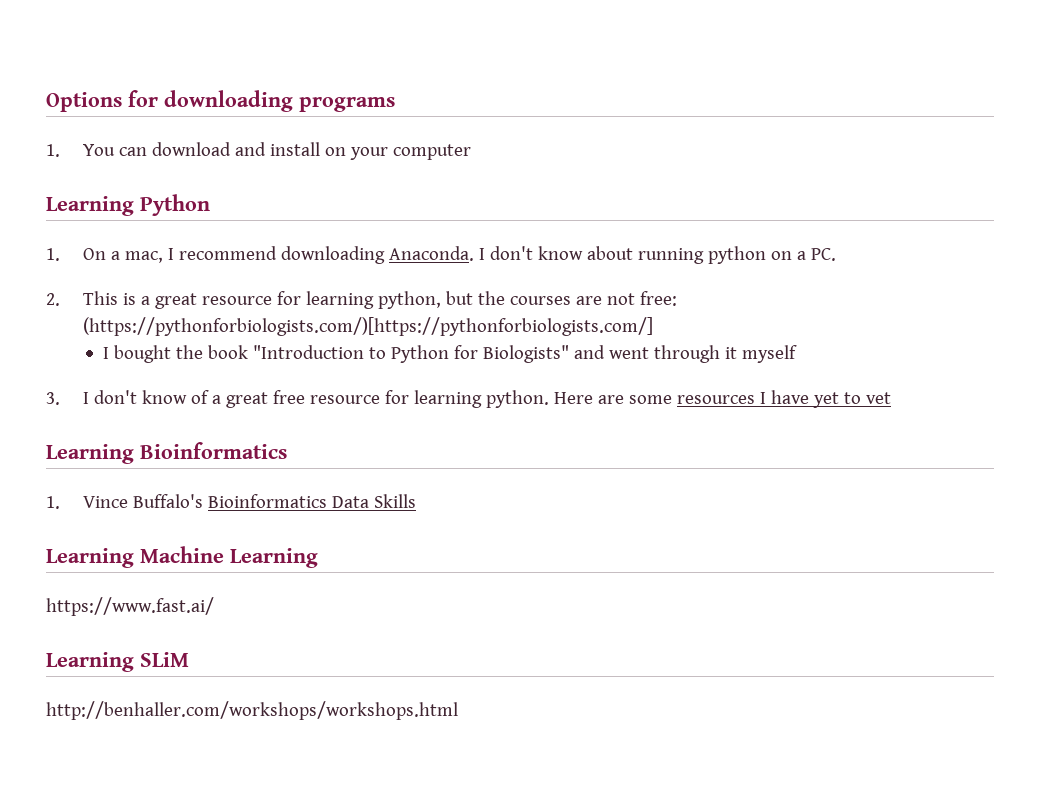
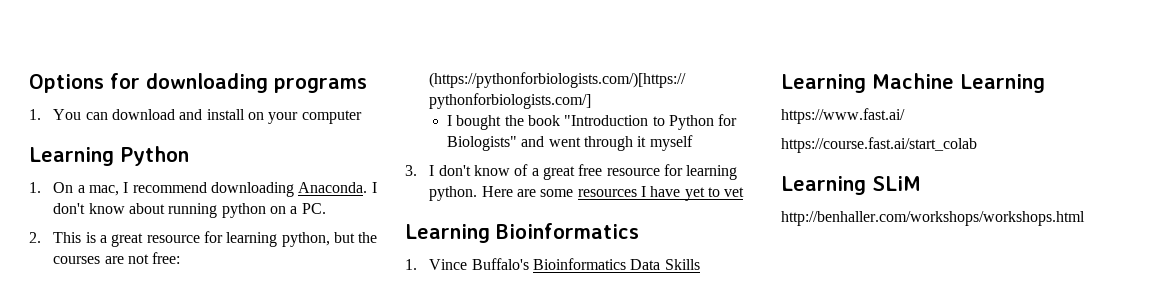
(214, 606) none -> [781,137,977,153] // https://course.fast.ai/start_colab

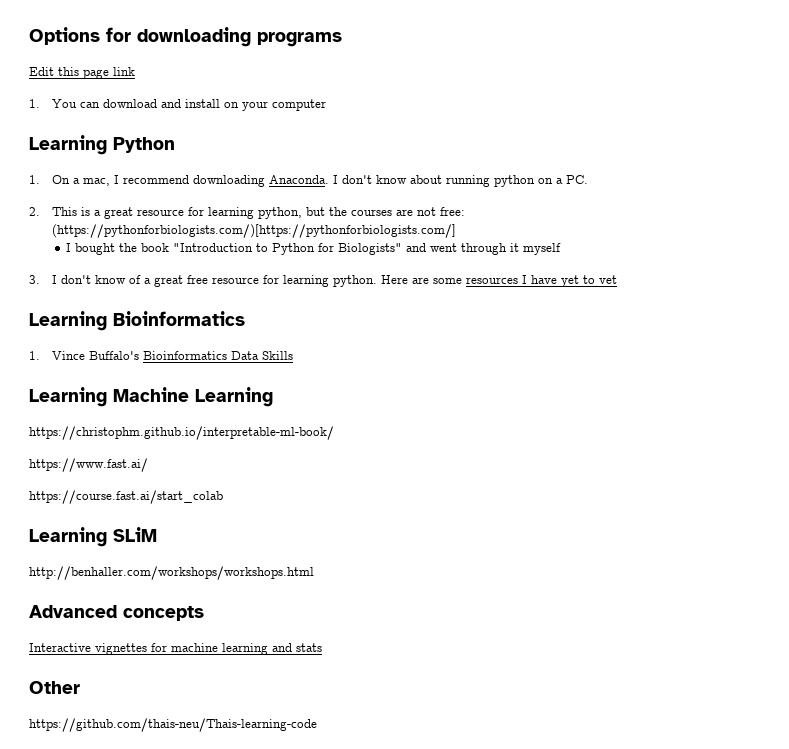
(367, 85) none -> [29,67,135,79] // Edit this page link
(1045, 83) none -> [29,426,334,440] // https://christophm.github.io/interpretable-ml-book/
(1085, 218) none -> [29,605,204,621] [29,643,322,655] [29,681,80,694] [29,718,317,732] // Advanced concepts // Interactive vignettes for machine learning and stats // Other // https://github.com/thais-neu/Thais-learning-code

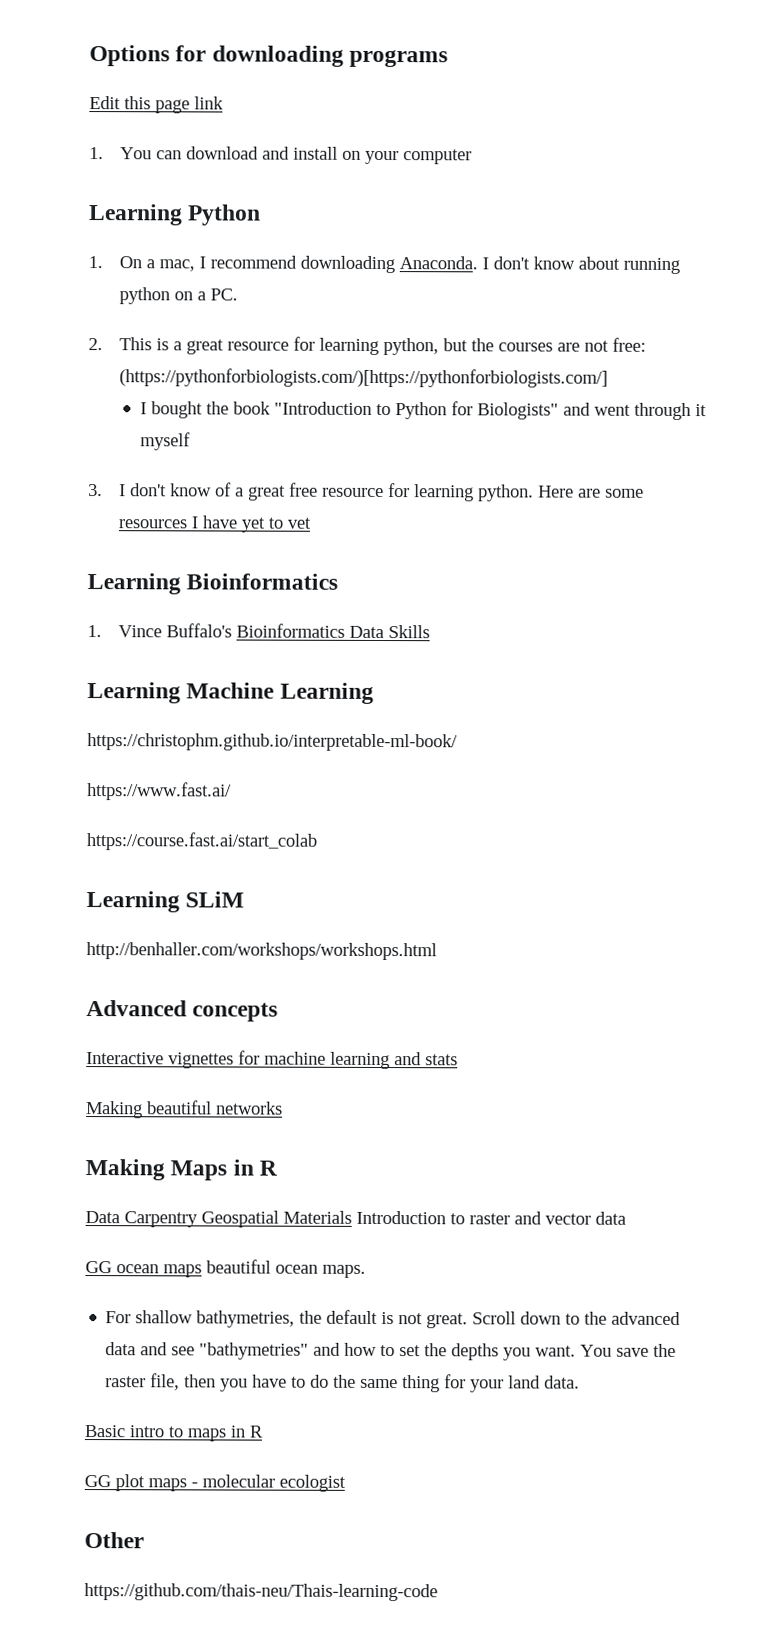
(322, 647) none -> [86,1100,283,1119] [85,1159,279,1181] [85,1210,626,1228] [85,1259,366,1278] [105,1309,682,1329] [105,1342,677,1361] [105,1373,581,1393] [84,1425,263,1442] [84,1474,346,1492] // Making beautiful networks // Making Maps in R // Data Carpentry Geospatial Materials Introduction to raster and vector data // GG ocean maps beautiful ocean maps. // For shallow bathymetries, the default is not great. Scroll down to the advanced data and see "bathymetries" and how to set the depths you want. You save the raster file, then you have to do the same thing for your land data. // Basic intro to maps in R // GG plot maps - molecular ecologist

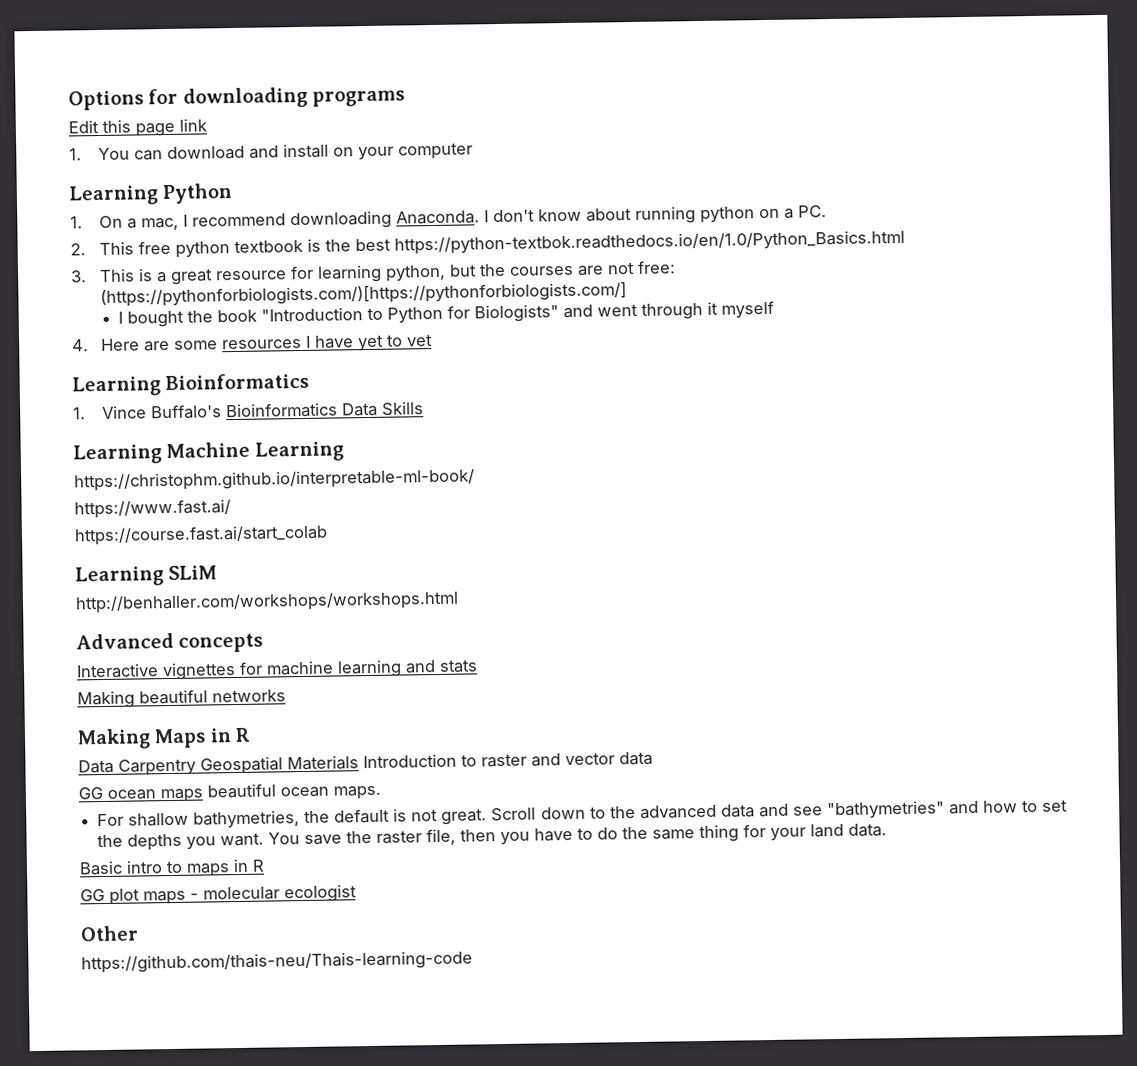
(153, 344) none -> [137,229,905,258] [71,268,135,283] free python textbook is the best https://python-textbok.readthedocs.io/en/1.0/Python_Basics.html // 3. This
[88,482,535,502] 3. I don't know of a great free resource for learning python. -> [72,339,89,352] 4.

